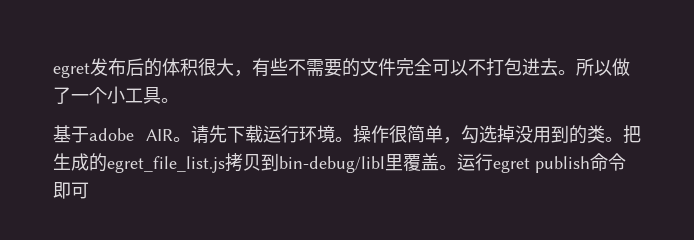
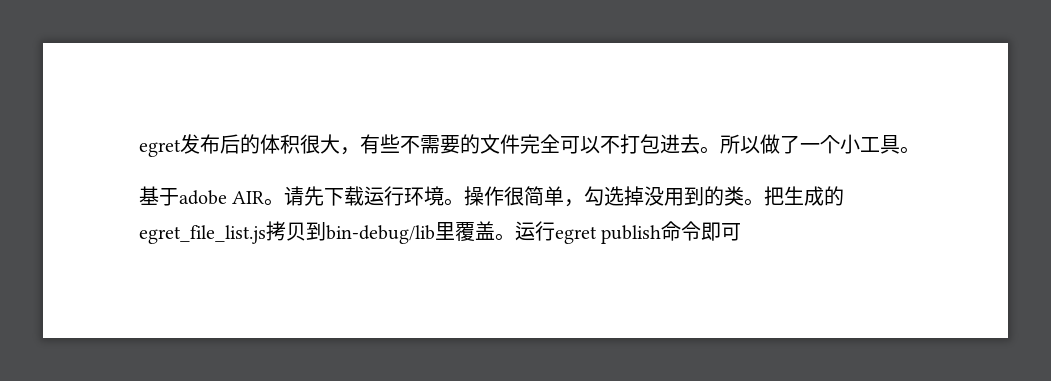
[279,156,385,173] bin-debug/libl -> [326,225,435,244] bin-debug/lib

